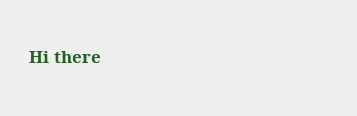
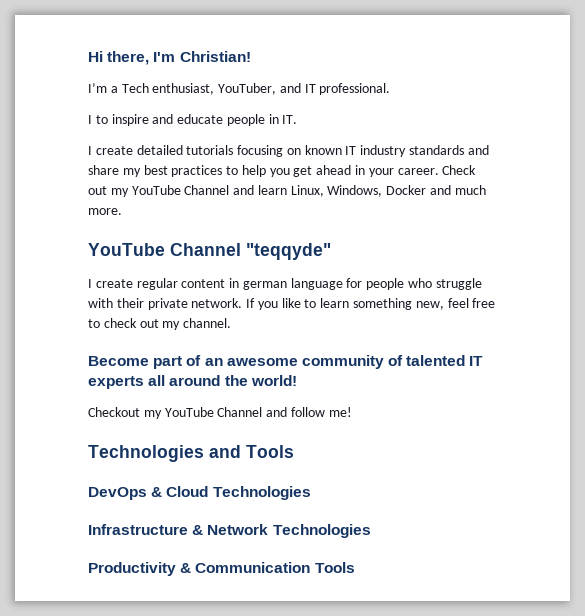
[53,51,101,63] there -> [107,51,251,65] [88,83,391,95] [88,114,298,126] [88,145,489,157] [88,165,477,177] [88,185,486,197] [88,208,122,215] [88,243,331,260] [88,278,482,290] [88,298,496,310] [88,318,232,330] [88,355,484,369] [88,375,297,389] [88,407,352,419] [88,445,294,462] [88,486,311,500] [88,524,371,538] [88,562,355,576] there, I'm Christian! // I’m a Tech enthusiast, YouTuber, and IT professional. // I to inspire and educate people in IT. // I create detailed tutorials focusing on known IT industry standards and share my best practices to help you get ahead in your career. Check out my YouTube Channel and learn Linux, Windows, Docker and much more. // YouTube Channel "teqqyde" // I create regular content in german language for people who struggle with their private network. If you like to learn something new, feel free to check out my channel. // Become part of an awesome community of talented IT experts all around the world! // Checkout my YouTube Channel and follow me! // Technologies and Tools // DevOps & Cloud Technologies // Infrastructure & Network Technologies // Productivity & Communication Tools

